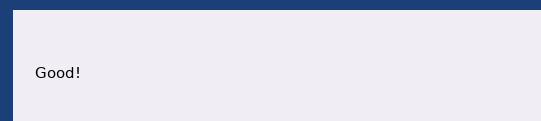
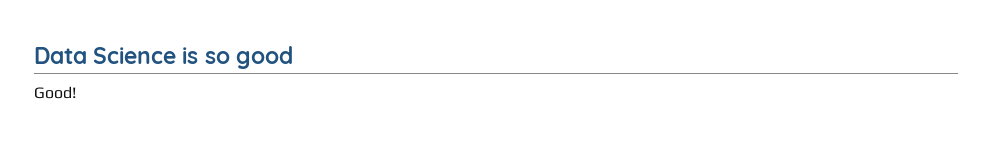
(35, 72) none -> [34,46,293,69] Data Science is so good //

